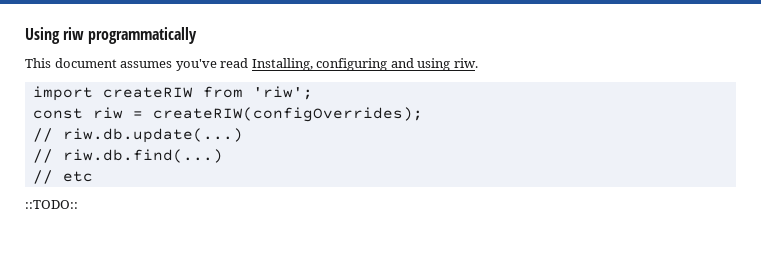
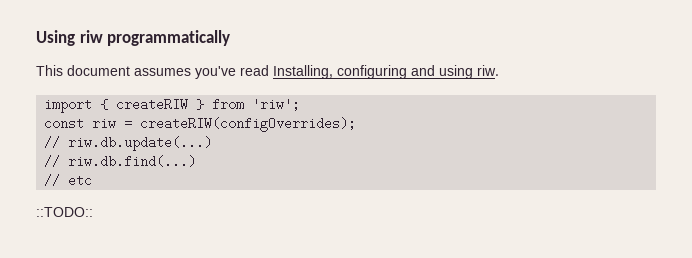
[102,87,193,98] createRIW -> [100,98,205,111] { createRIW }

